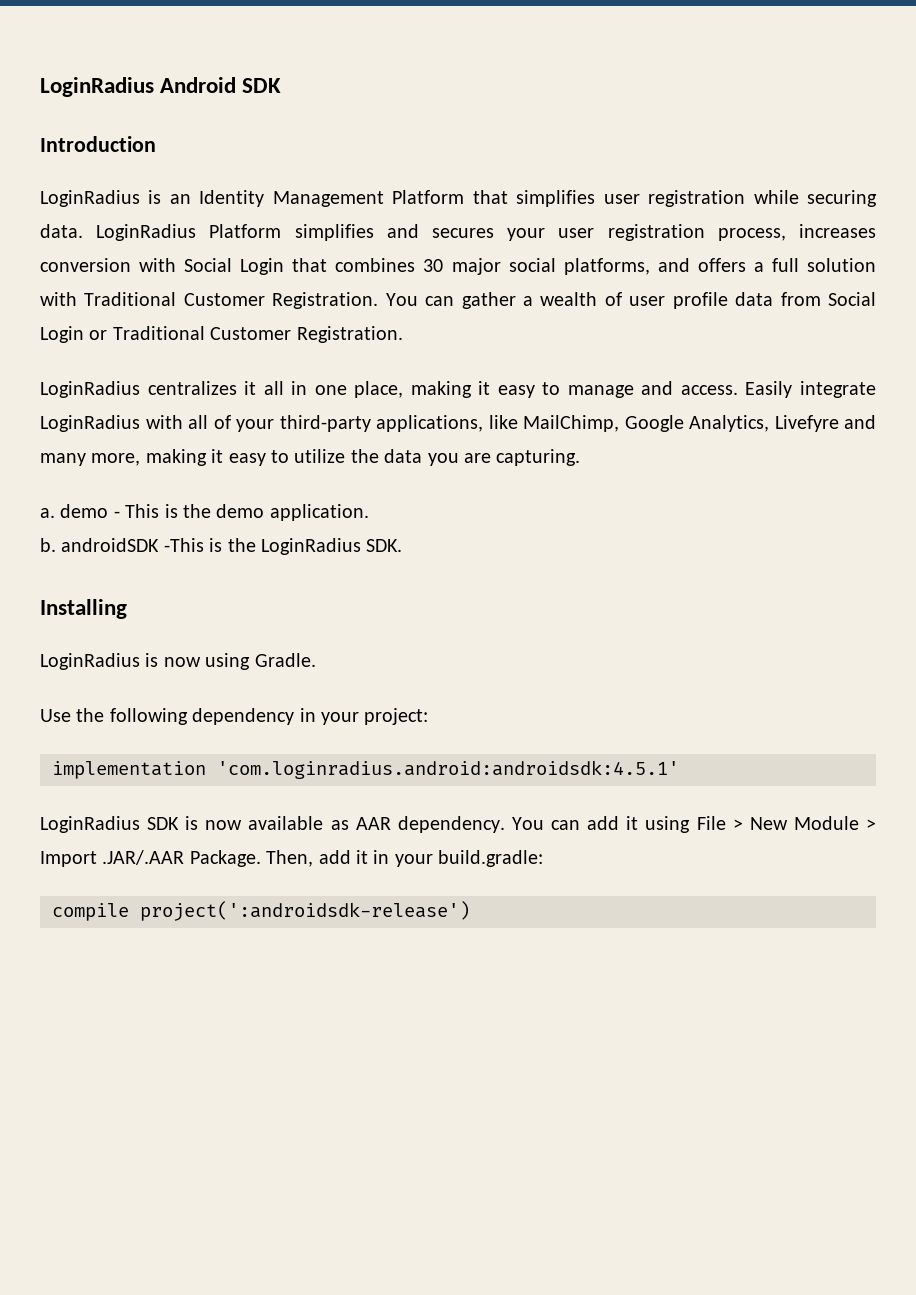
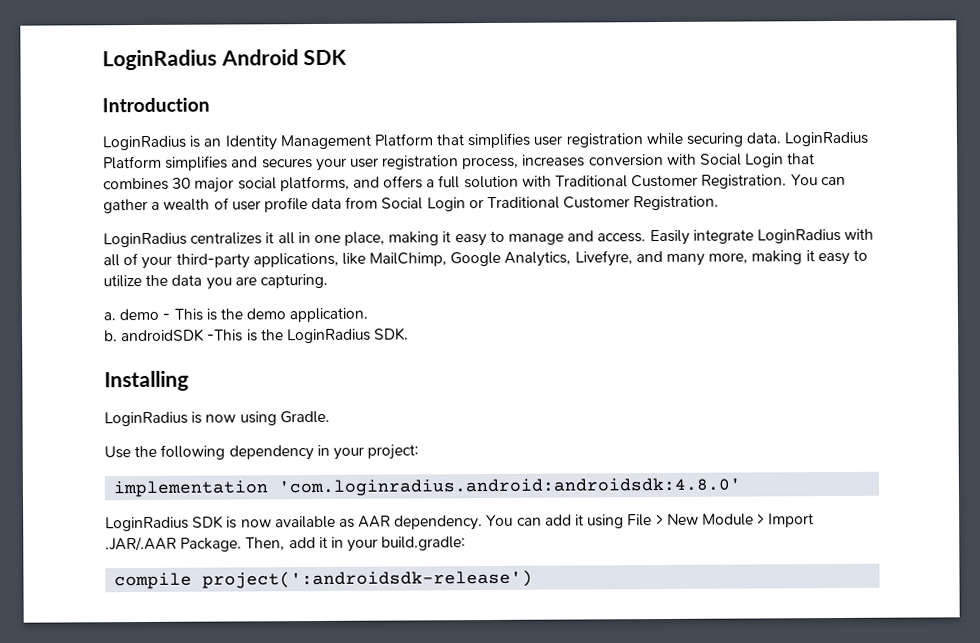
[774,415,839,432] Livefyre -> [574,250,633,267] Livefyre,
[217,760,679,779] 'com.loginradius.android:androidsdk:4.5.1' -> [278,477,742,497] 'com.loginradius.android:androidsdk:4.8.0'

